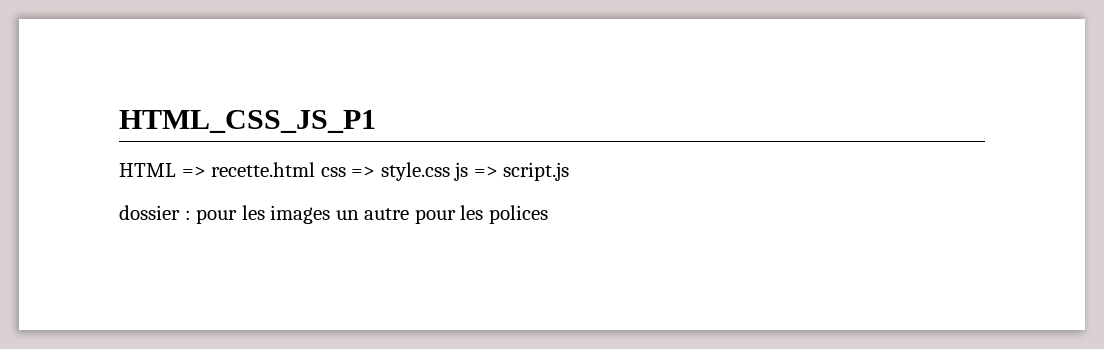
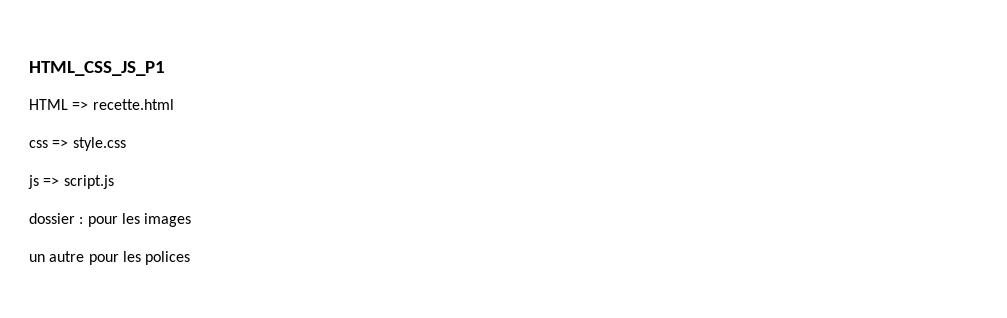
(316, 169) none -> (174, 104) //
(450, 171) none -> (126, 144) //
(331, 214) none -> (192, 220) //

